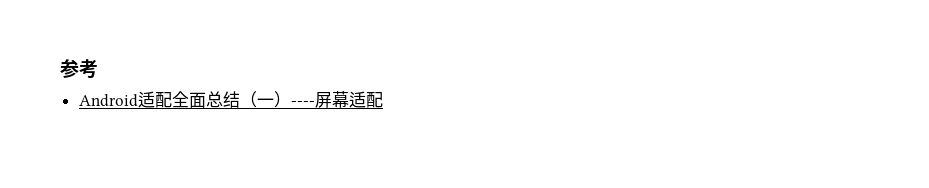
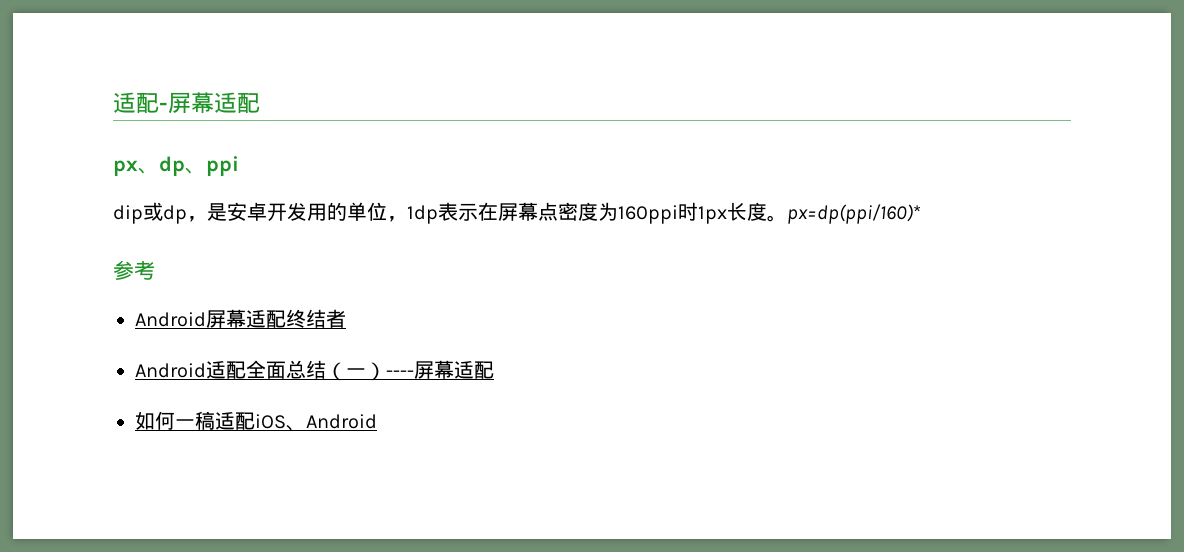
[60,59,98,79] 参考 -> [113,92,260,114] [113,156,239,176] [113,202,921,224] [113,260,155,280] [135,309,346,328] 适配-屏幕适配 // px、dp、ppi // dip或dp，是安卓开发用的单位，1dp表示在屏幕点密度为160ppi时1px长度。px=dp(ppi/160)* // 参考 // Android屏幕适配终结者
(383, 100) none -> [135,411,377,431] // 如何一稿适配iOS、Android

